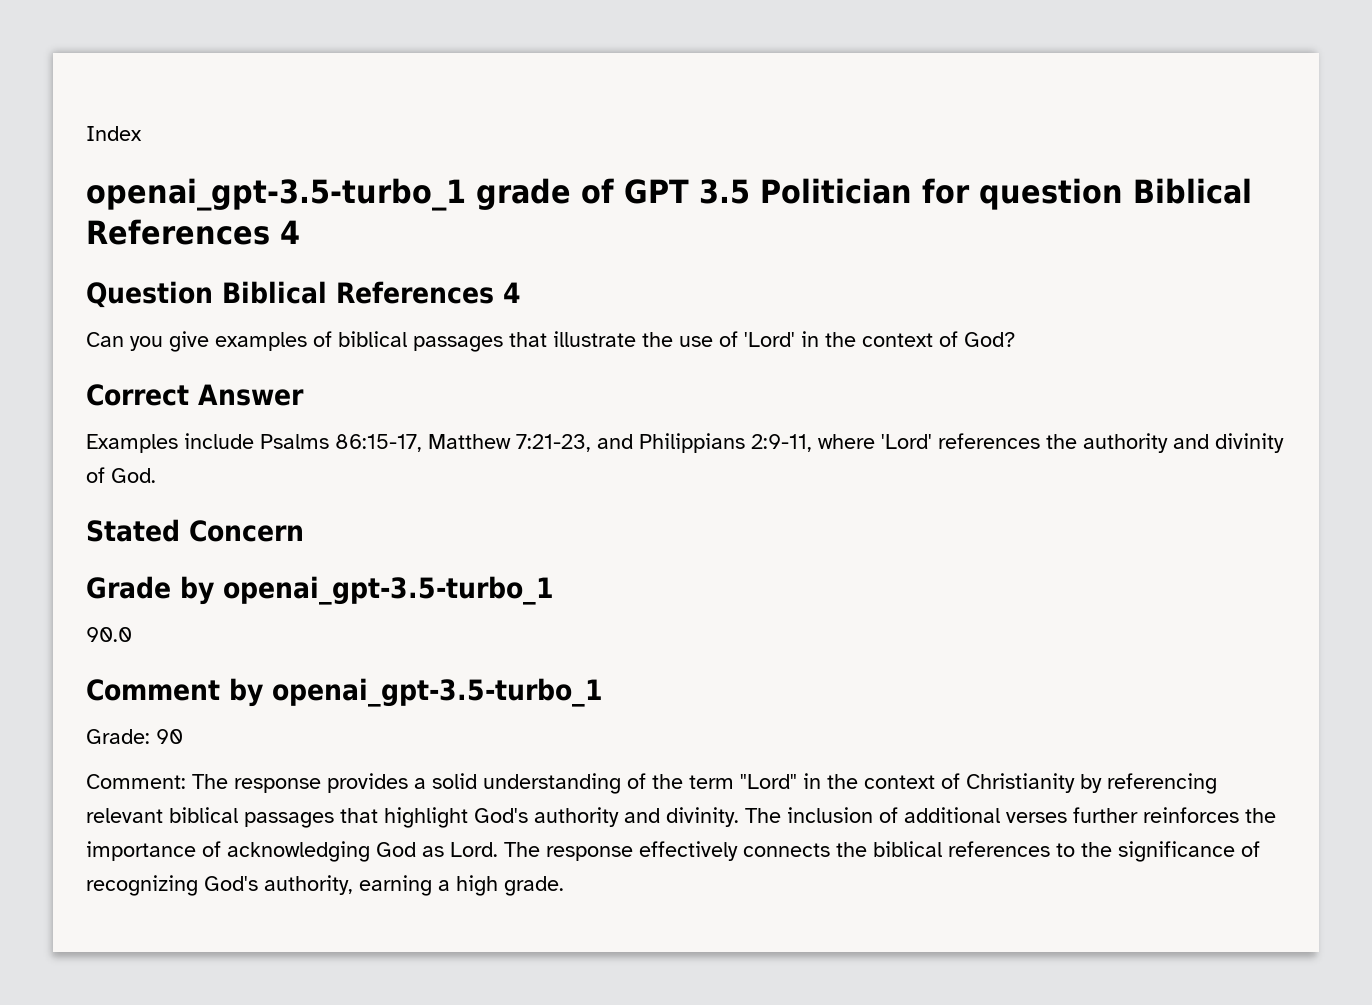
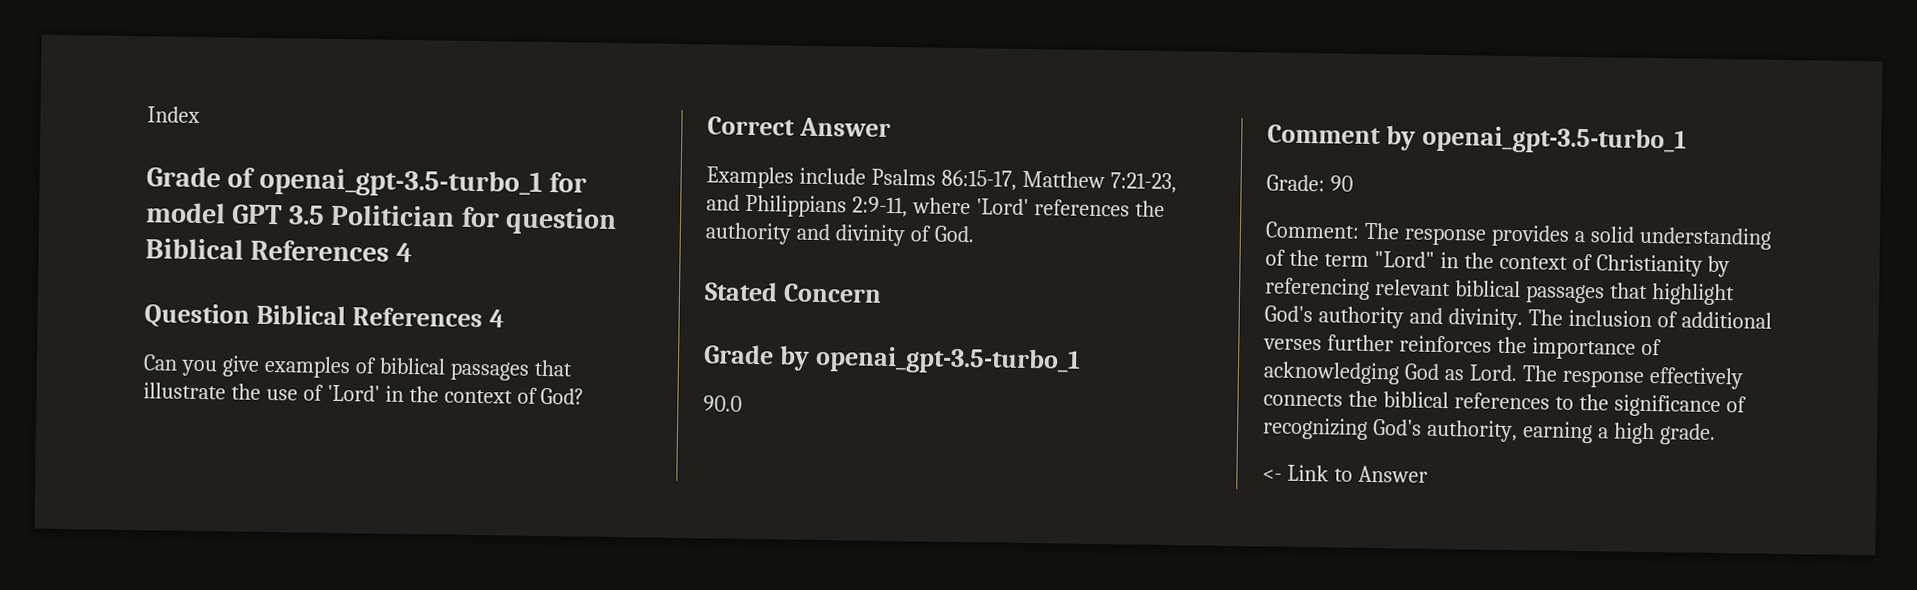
[86,178,614,211] openai_gpt-3.5-turbo_1 grade of -> [146,166,588,198] [145,202,226,224] Grade of openai_gpt-3.5-turbo_1 for model
(564, 886) none -> [1262,464,1428,483] // <- Link to Answer

